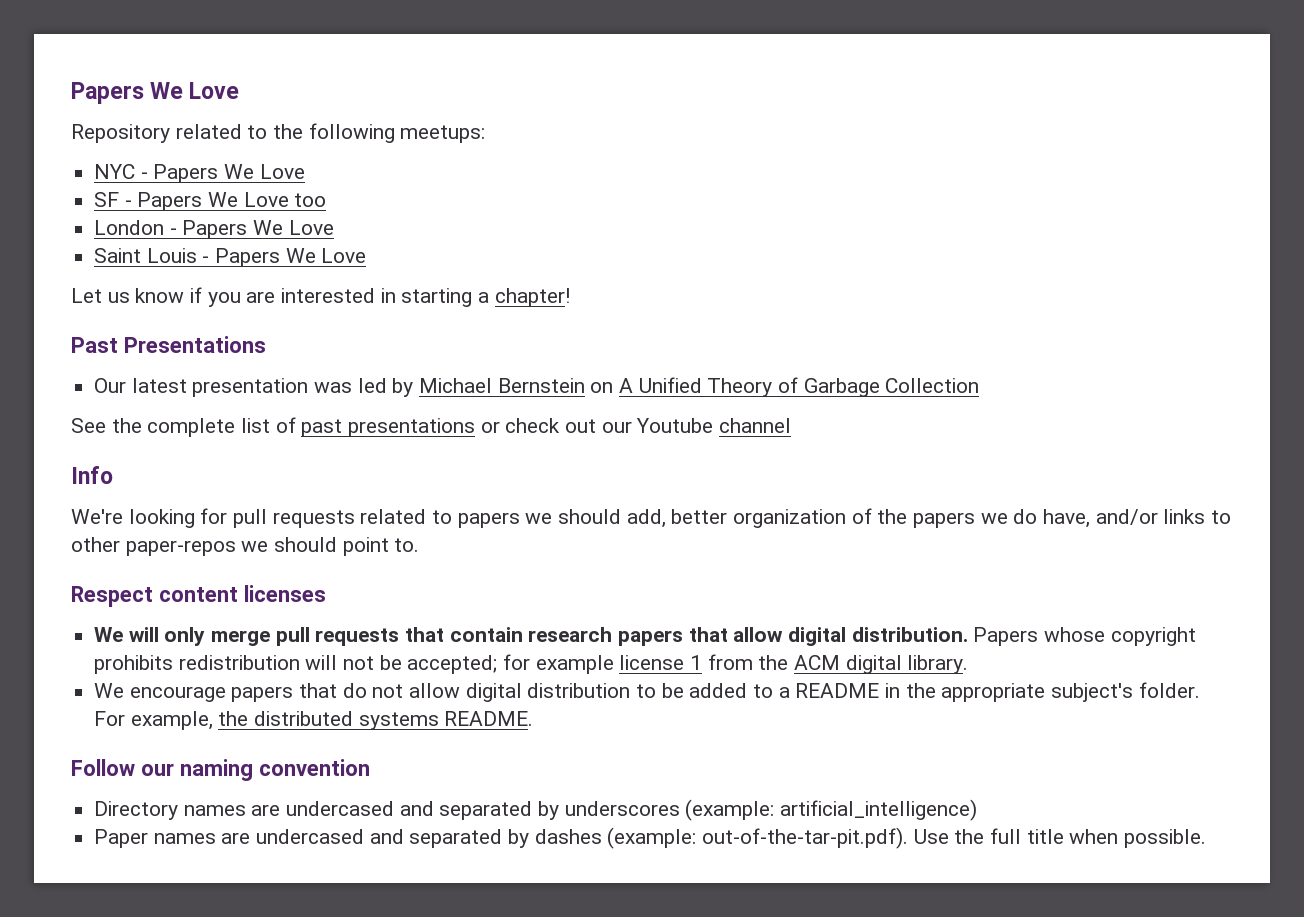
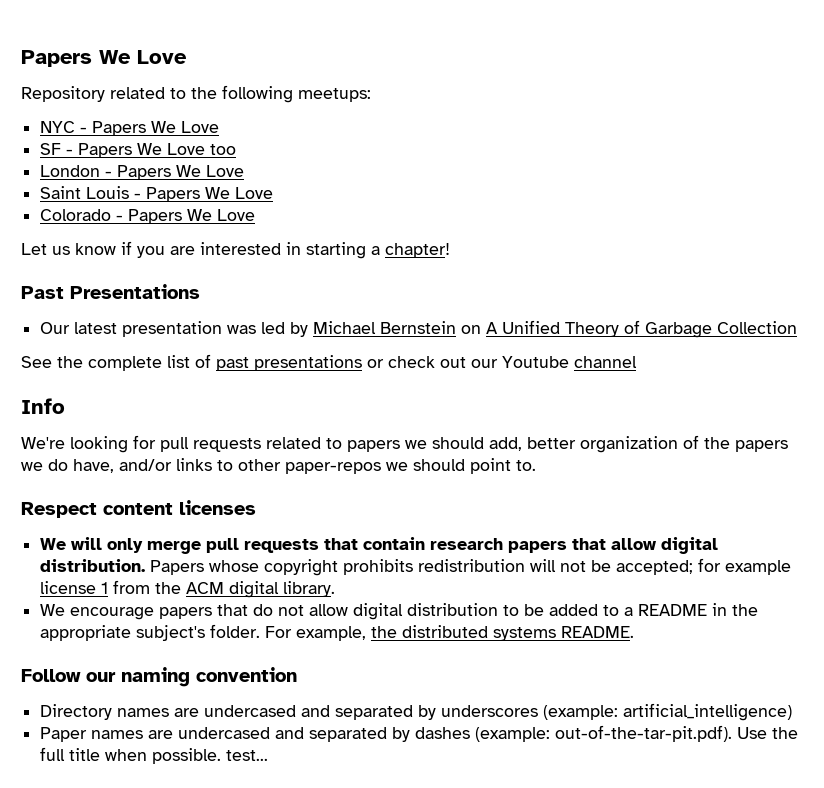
(367, 255) none -> [40,209,256,224] // Colorado - Papers We Love
(1207, 838) none -> [226,750,269,761] test...

